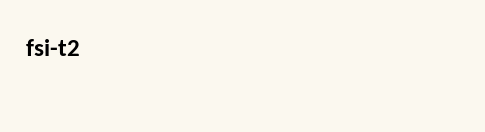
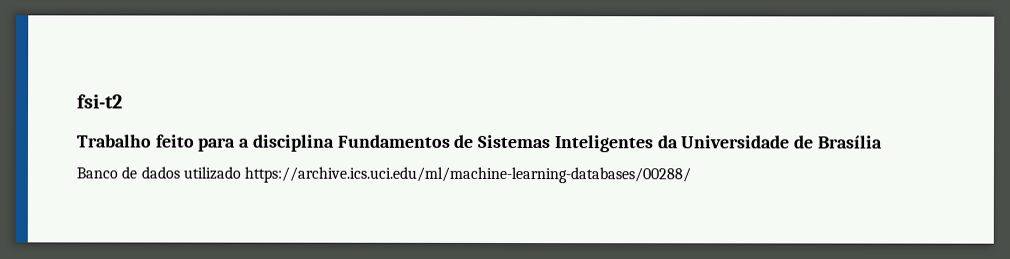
(80, 47) none -> [76,134,882,153] [76,166,692,184] // Trabalho feito para a disciplina Fundamentos de Sistemas Inteligentes da Universidade de Brasília // Banco de dados utilizado https://archive.ics.uci.edu/ml/machine-learning-databases/00288/

